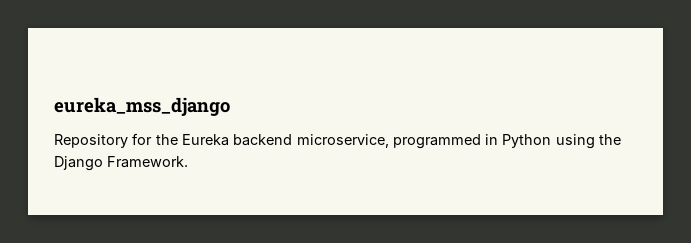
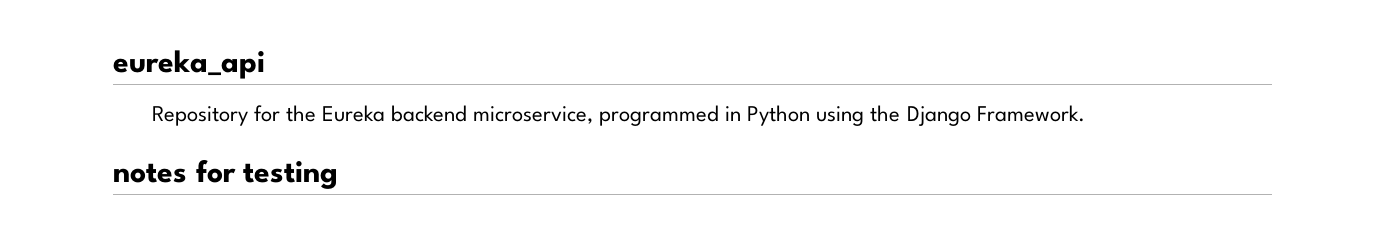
[54,97,230,116] eureka_mss_django -> [113,50,265,79] eureka_api
(188, 162) none -> [113,159,339,189] // notes for testing

